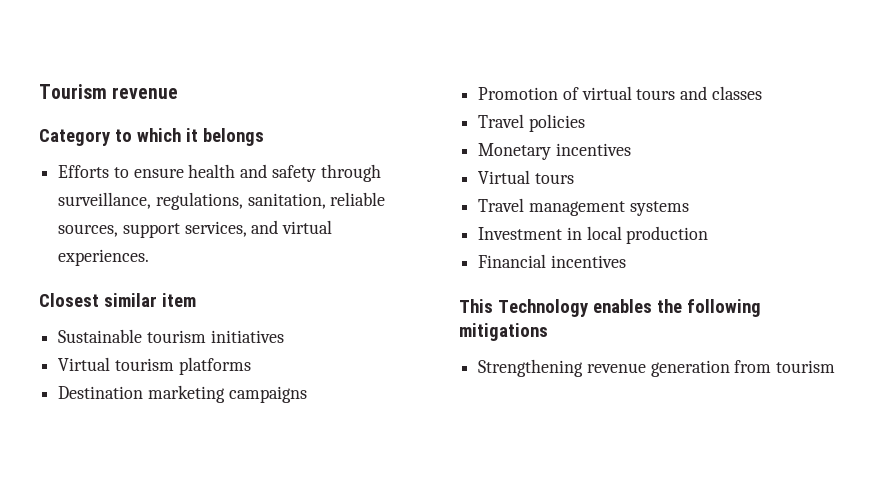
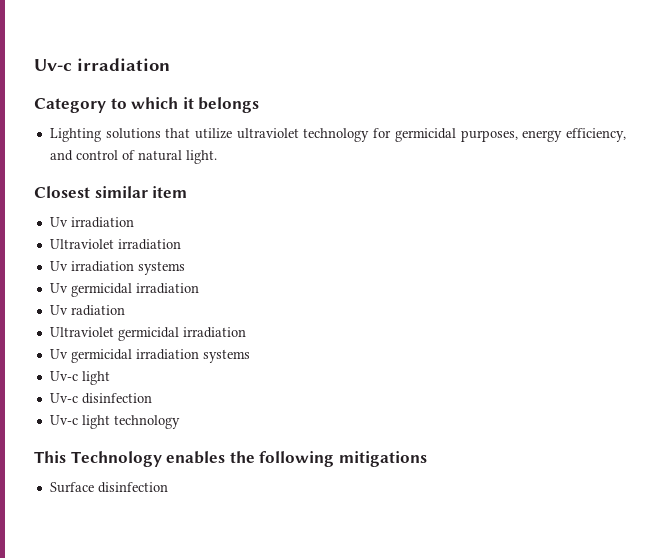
[39,84,179,99] Tourism revenue -> [34,58,170,71] Uv-c irradiation
[58,164,381,182] [58,192,386,210] [58,220,333,238] [58,249,150,266] [39,293,196,307] [58,329,284,343] [58,357,251,375] [58,385,307,403] [478,86,762,100] [478,114,585,132] [478,143,631,160] [478,170,574,184] [478,198,689,216] [478,226,709,244] [478,254,626,268] Efforts to ensure health and safety through surveillance, regulations, sanitation, reliable sources, support services, and virtual experiences. // Closest similar item // Sustainable tourism initiatives // Virtual tourism platforms // Destination marketing campaigns // Promotion of virtual tours and classes // Travel policies // Monetary incentives // Virtual tours // Travel management systems // Investment in local production // Financial incentives -> [49,128,626,142] [49,150,217,164] [34,186,188,198] [49,217,134,228] [49,239,181,250] [49,261,185,275] [49,283,199,297] [49,305,125,316] [49,327,246,341] [49,349,250,363] [49,371,110,385] [49,393,152,404] [49,415,180,429] Lighting solutions that utilize ultraviolet technology for germicidal purposes, energy efficiency, and control of natural light. // Closest similar item // Uv irradiation // Ultraviolet irradiation // Uv irradiation systems // Uv germicidal irradiation // Uv radiation // Ultraviolet germicidal irradiation // Uv germicidal irradiation systems // Uv-c light // Uv-c disinfection // Uv-c light technology
[478,359,836,377] Strengthening revenue generation from tourism -> [49,482,168,493] Surface disinfection

